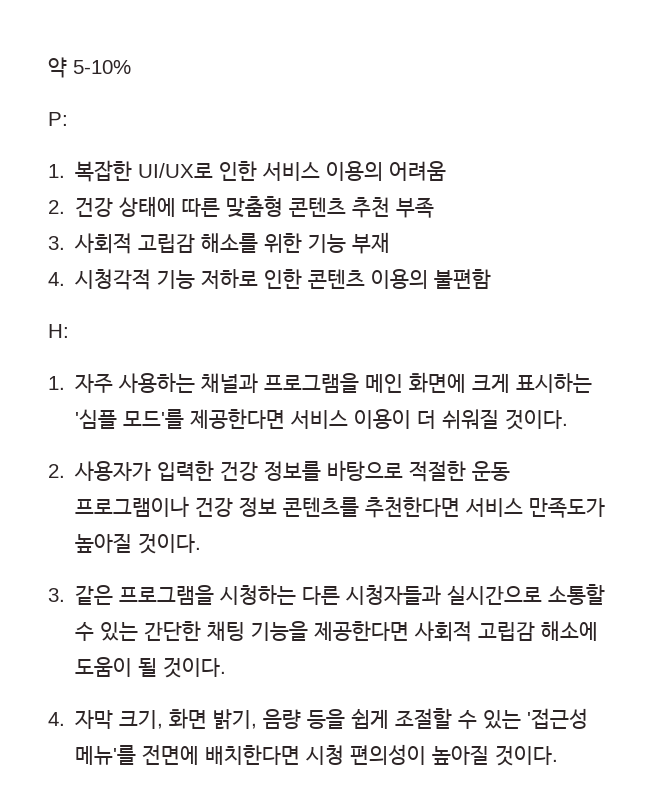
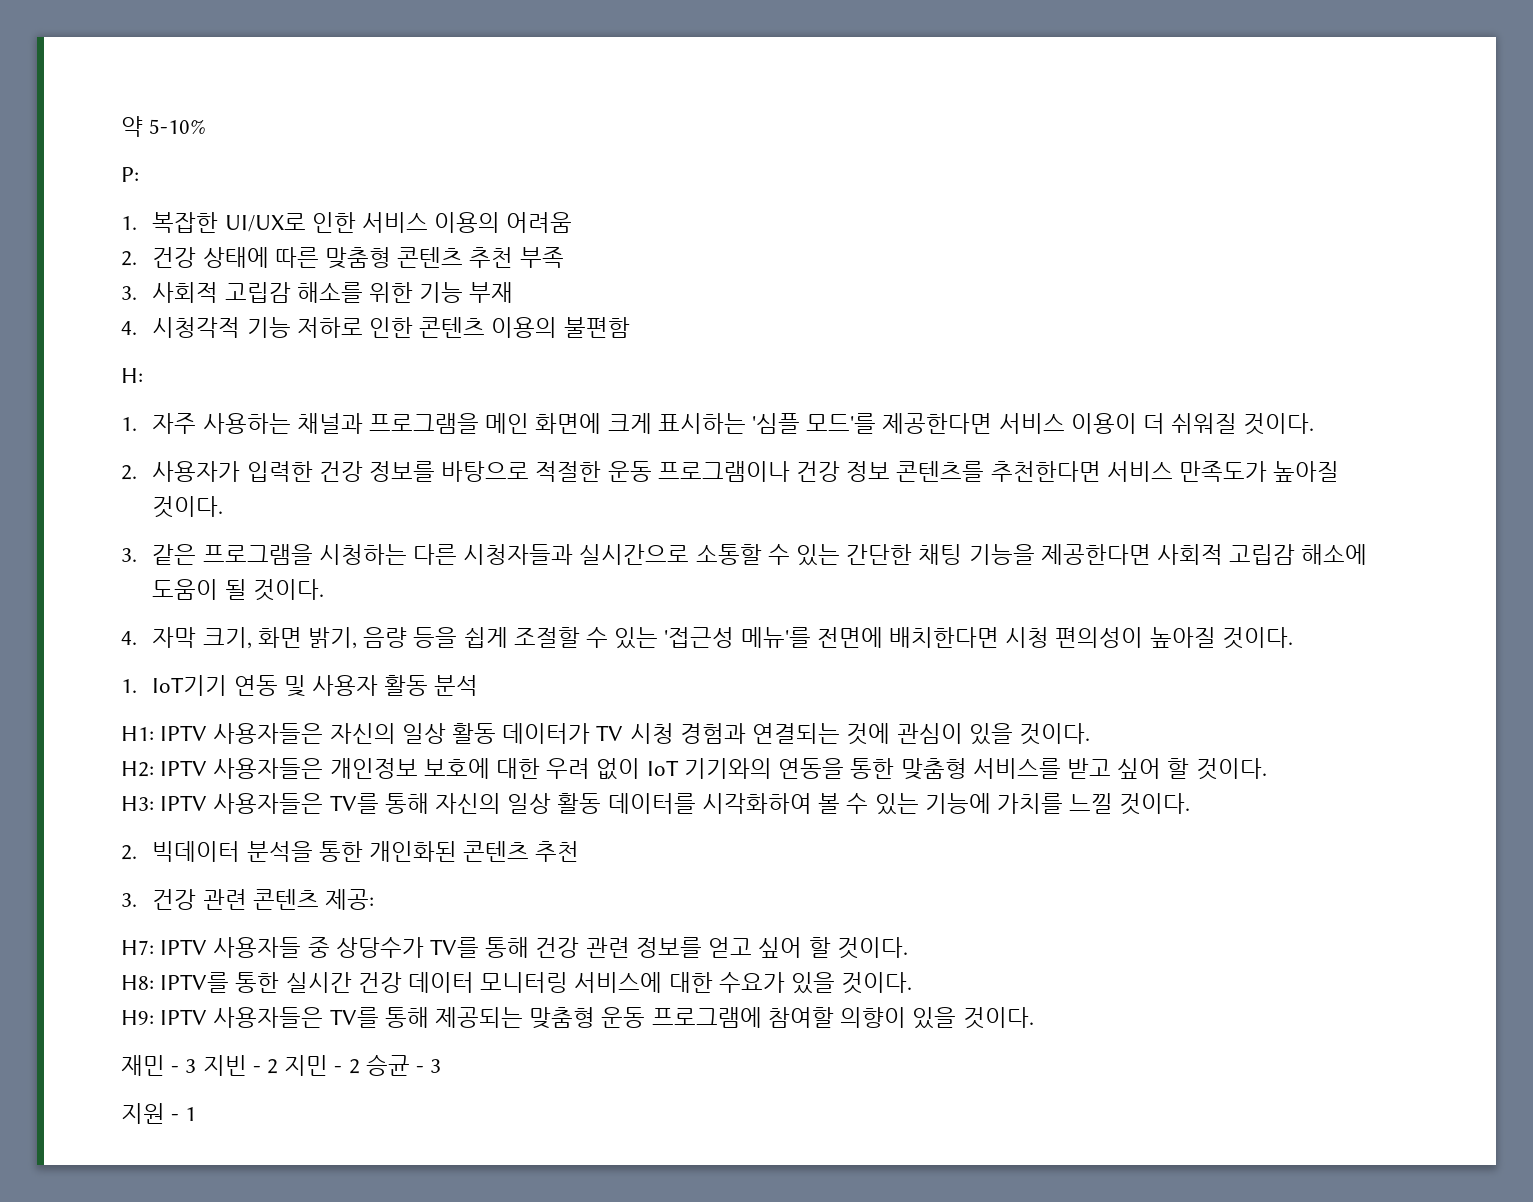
(559, 755) none -> [121,675,479,697] [121,723,1090,745] [121,758,1267,780] [121,793,1191,815] [121,841,580,862] [121,889,374,910] [121,937,908,959] [121,972,913,994] [121,1007,1034,1029] [121,1054,442,1076] [121,1103,197,1124] // 1. IoT기기 연동 및 사용자 활동 분석 // H1: IPTV 사용자들은 자신의 일상 활동 데이터가 TV 시청 경험과 연결되는 것에 관심이 있을 것이다. // H2: IPTV 사용자들은 개인정보 보호에 대한 우려 없이 IoT 기기와의 연동을 통한 맞춤형 서비스를 받고 싶어 할 것이다. // H3: IPTV 사용자들은 TV를 통해 자신의 일상 활동 데이터를 시각화하여 볼 수 있는 기능에 가치를 느낄 것이다. // 2. 빅데이터 분석을 통한 개인화된 콘텐츠 추천 // 3. 건강 관련 콘텐츠 제공: // H7: IPTV 사용자들 중 상당수가 TV를 통해 건강 관련 정보를 얻고 싶어 할 것이다. // H8: IPTV를 통한 실시간 건강 데이터 모니터링 서비스에 대한 수요가 있을 것이다. // H9: IPTV 사용자들은 TV를 통해 제공되는 맞춤형 운동 프로그램에 참여할 의향이 있을 것이다. // 재민 - 3 지빈 - 2 지민 - 2 승균 - 3 // 지원 - 1

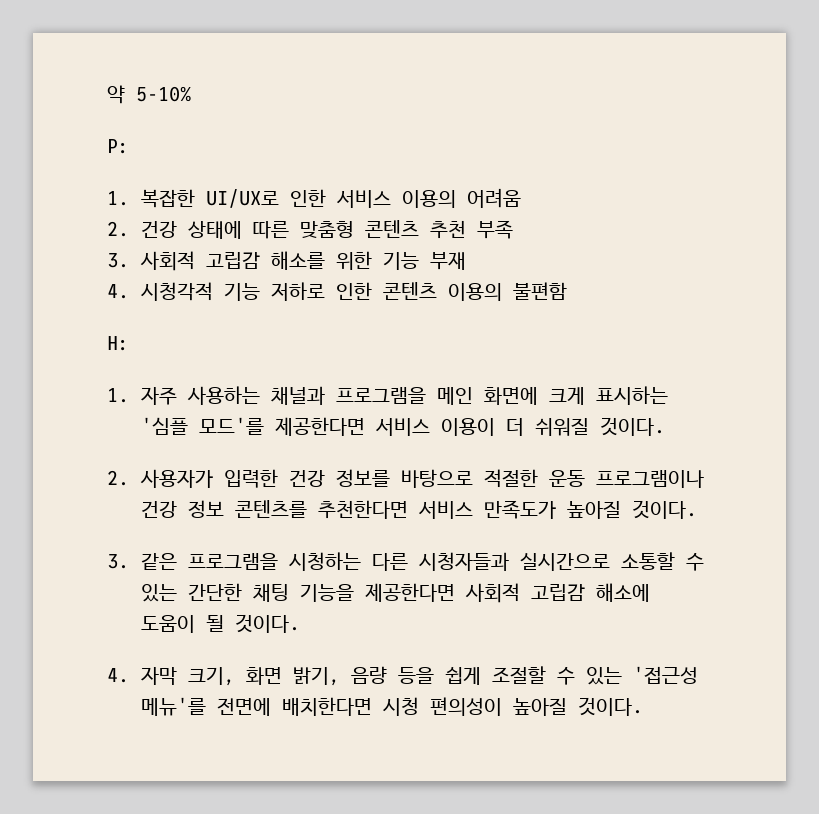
[121,675,479,697] [121,723,1090,745] [121,758,1267,780] [121,793,1191,815] [121,841,580,862] [121,889,374,910] [121,937,908,959] [121,972,913,994] [121,1007,1034,1029] [121,1054,442,1076] [121,1103,197,1124] // 1. IoT기기 연동 및 사용자 활동 분석 // H1: IPTV 사용자들은 자신의 일상 활동 데이터가 TV 시청 경험과 연결되는 것에 관심이 있을 것이다. // H2: IPTV 사용자들은 개인정보 보호에 대한 우려 없이 IoT 기기와의 연동을 통한 맞춤형 서비스를 받고 싶어 할 것이다. // H3: IPTV 사용자들은 TV를 통해 자신의 일상 활동 데이터를 시각화하여 볼 수 있는 기능에 가치를 느낄 것이다. // 2. 빅데이터 분석을 통한 개인화된 콘텐츠 추천 // 3. 건강 관련 콘텐츠 제공: // H7: IPTV 사용자들 중 상당수가 TV를 통해 건강 관련 정보를 얻고 싶어 할 것이다. // H8: IPTV를 통한 실시간 건강 데이터 모니터링 서비스에 대한 수요가 있을 것이다. // H9: IPTV 사용자들은 TV를 통해 제공되는 맞춤형 운동 프로그램에 참여할 의향이 있을 것이다. // 재민 - 3 지빈 - 2 지민 - 2 승균 - 3 // 지원 - 1 -> (643, 706) none

